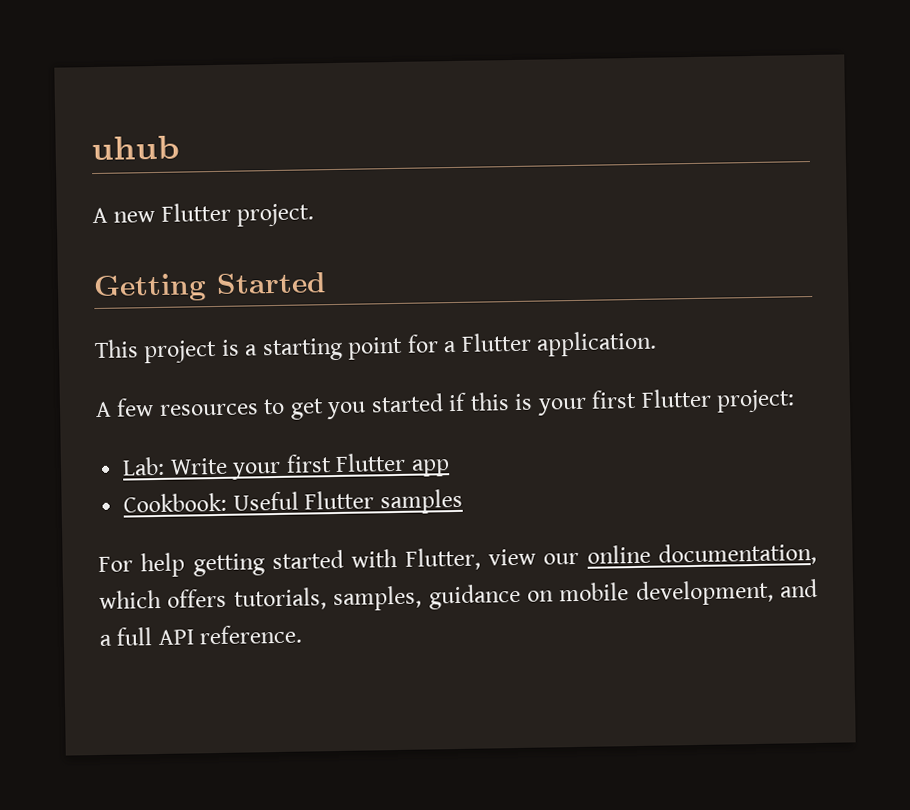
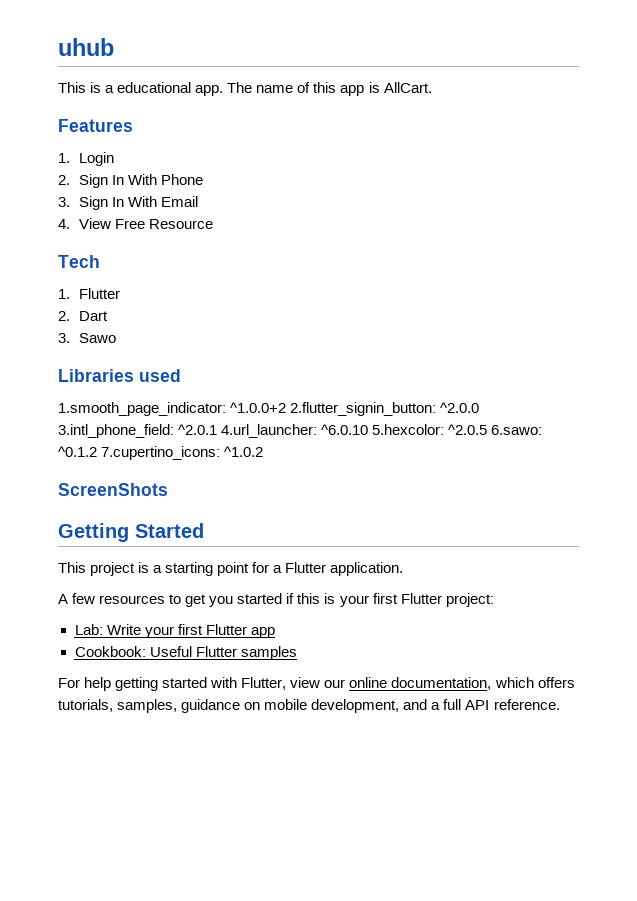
[92,202,315,227] A new Flutter project. -> [58,82,432,96] [58,119,133,132] [58,152,114,166] [58,174,204,188] [58,196,199,210] [58,218,214,229] [58,255,100,268] [58,288,120,299] [58,311,108,321] [58,333,116,343] [58,369,181,382] [58,402,480,416] [58,424,543,438] [58,446,264,460] [58,483,168,496] This is a educational app. The name of this app is AllCart. // Features // 1. Login // 2. Sign In With Phone // 3. Sign In With Email // 4. View Free Resource // Tech // 1. Flutter // 2. Dart // 3. Sawo // Libraries used // 1.smooth_page_indicator: ^1.0.0+2 2.flutter_signin_button: ^2.0.0 3.intl_phone_field: ^2.0.1 4.url_launcher: ^6.0.10 5.hexcolor: ^2.0.5 6.sawo: ^0.1.2 7.cupertino_icons: ^1.0.2 // ScreenShots

